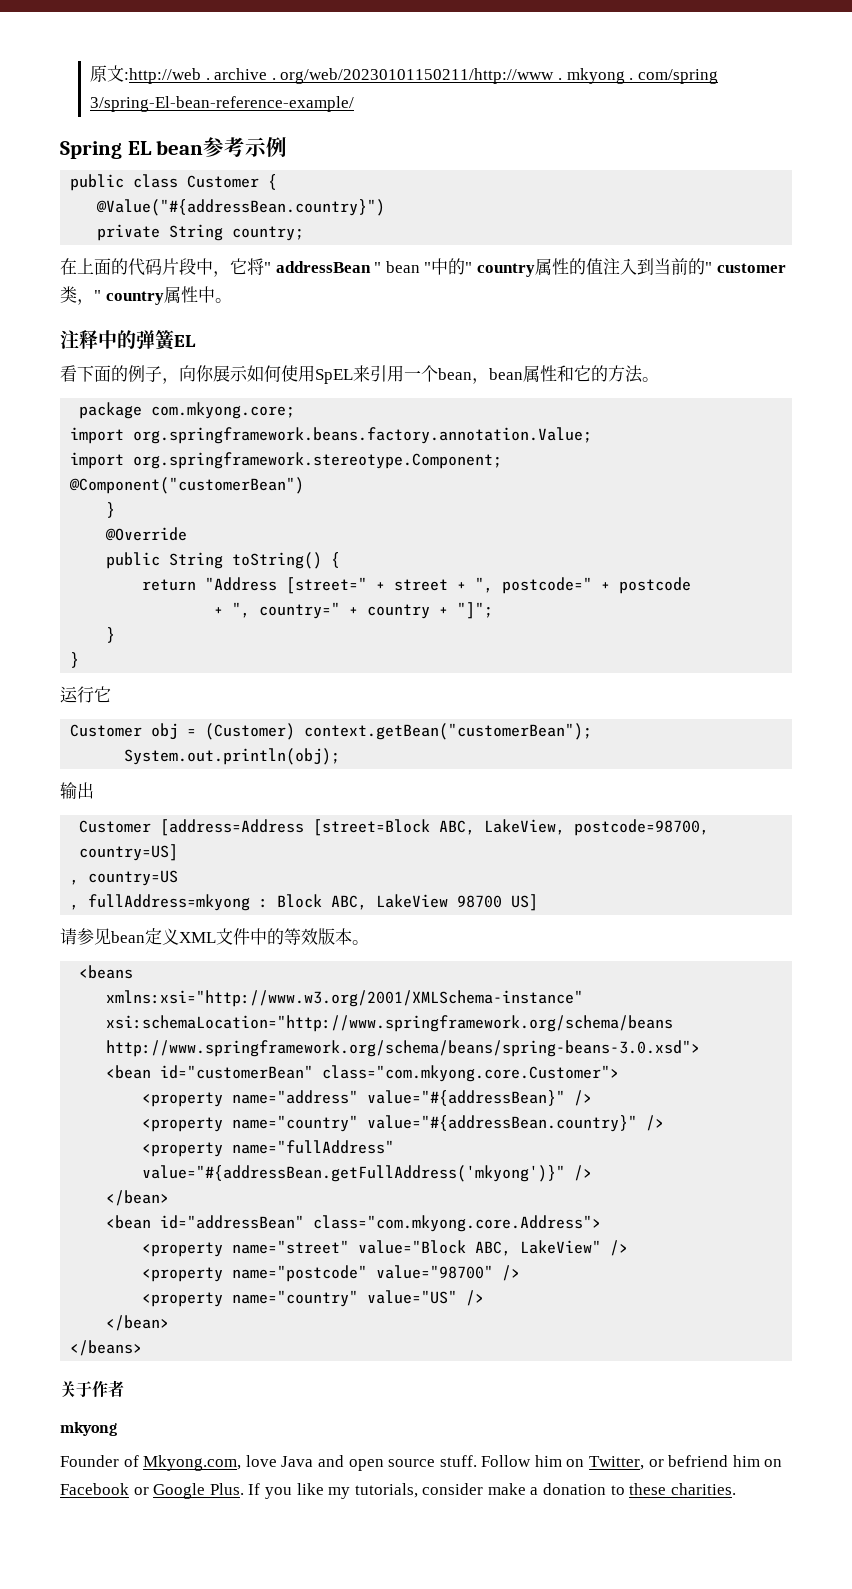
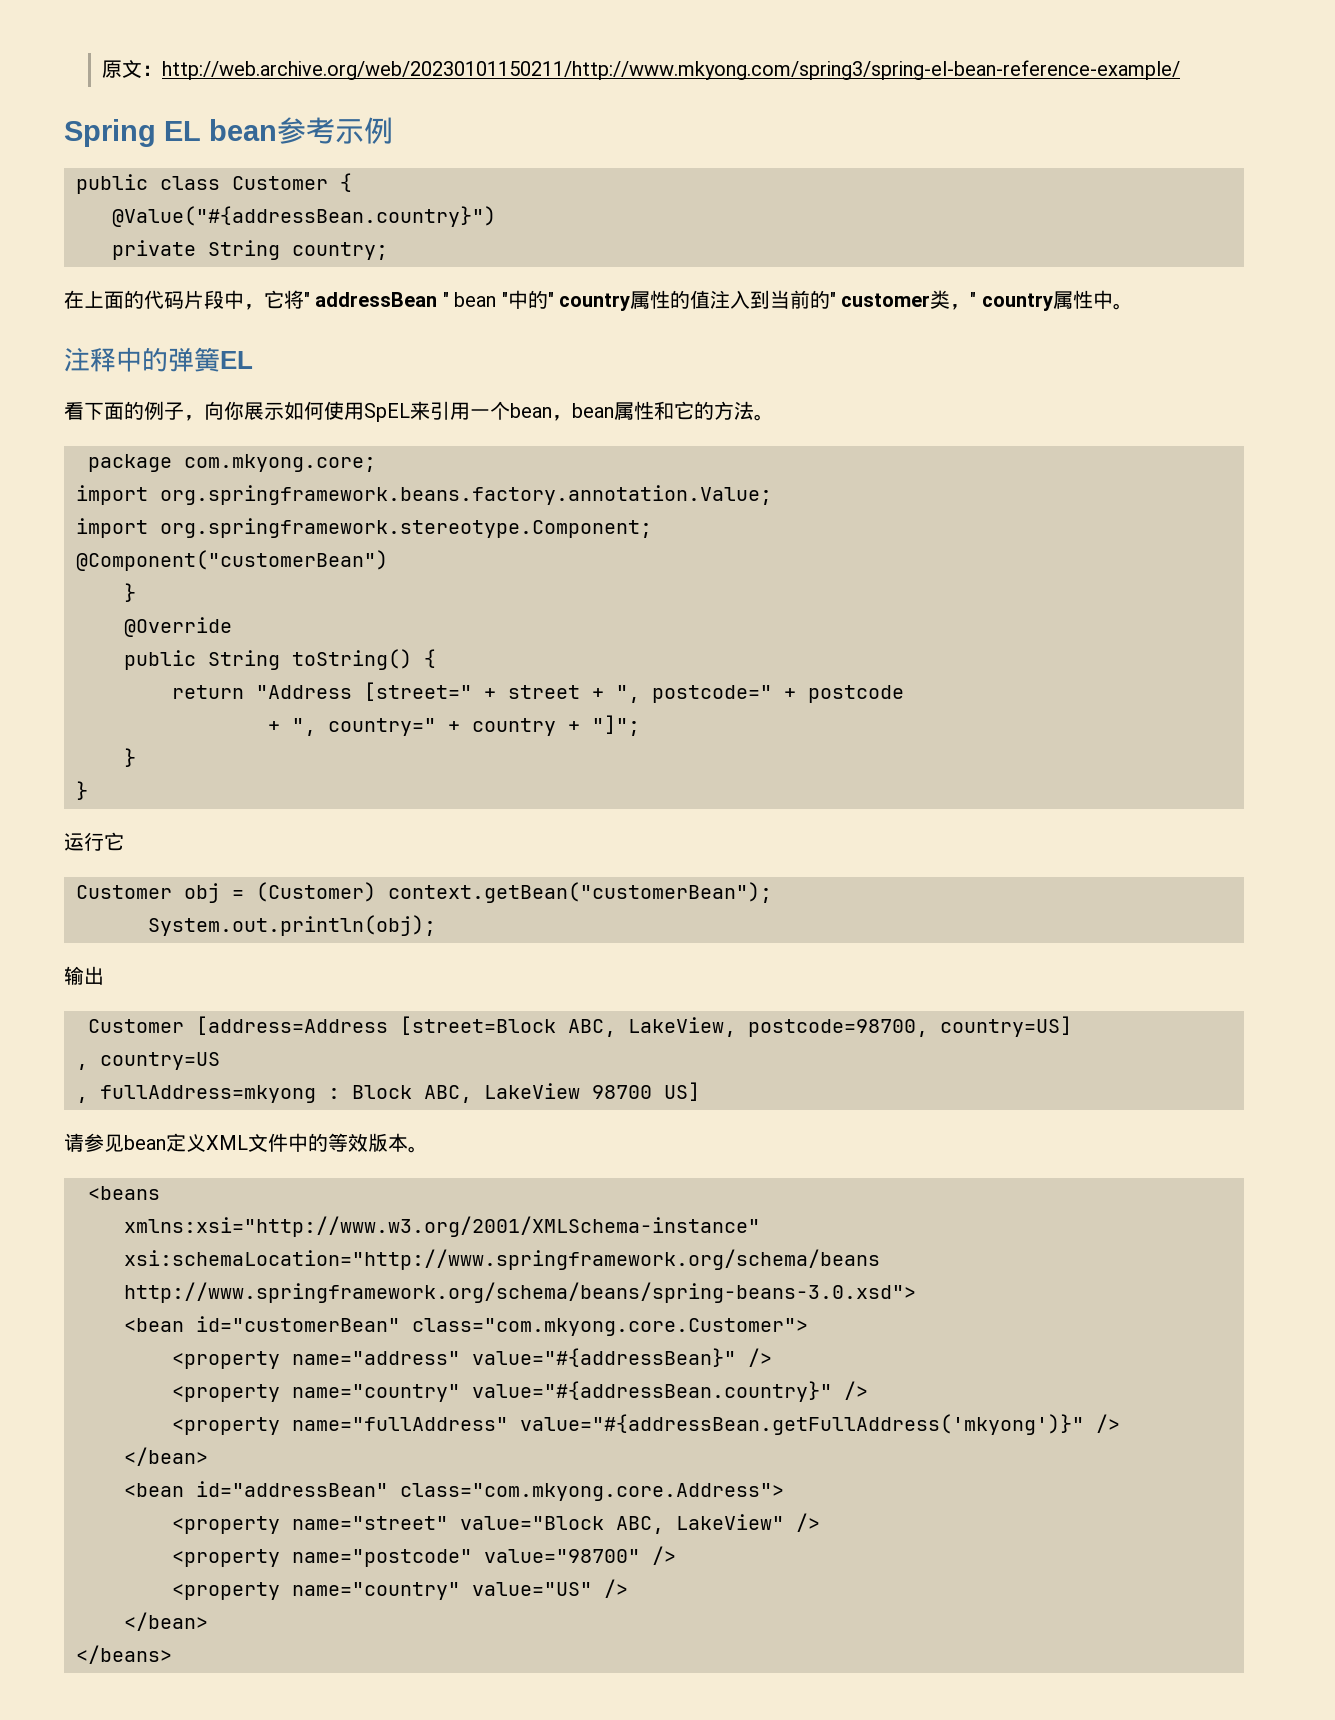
[124,68,718,84] [90,96,355,112] :http://web . archive . org/web/20230101150211/http://www . mkyong . com/spring 3/spring-El-bean-reference-example/ -> [142,60,1181,80] ：http://web.archive.org/web/20230101150211/http://www.mkyong.com/spring3/spring-el-bean-reference-example/
[60,1380,124,1398] [60,1421,117,1436] [60,1455,783,1471] [60,1483,736,1499] // 关于作者 // mkyong // Founder of Mkyong.com, love Java and open source stuff. Follow him on Twitter, or befriend him on Facebook or Google Plus. If you like my tutorials, consider make a donation to these charities. -> (172, 1654) none

